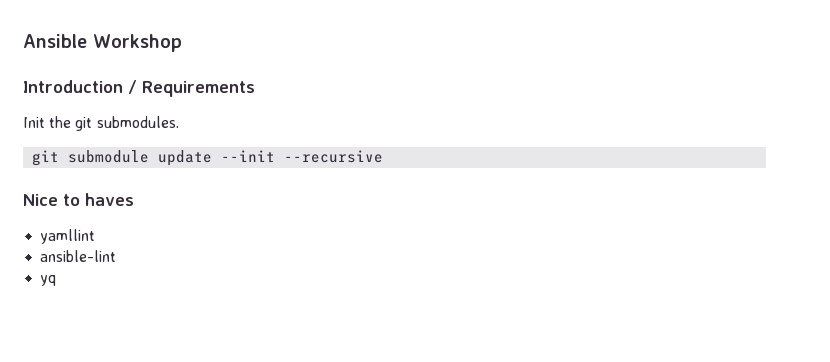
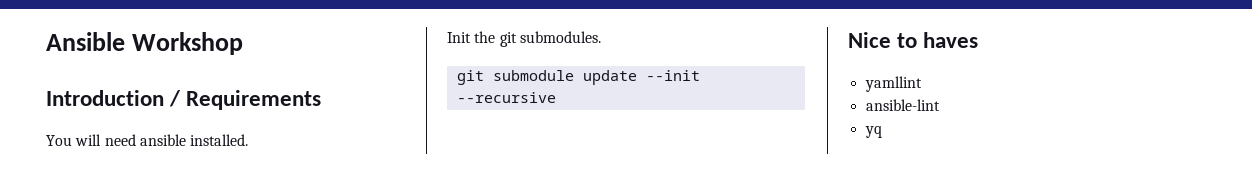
(255, 89) none -> [46,134,249,146] // You will need ansible installed.

